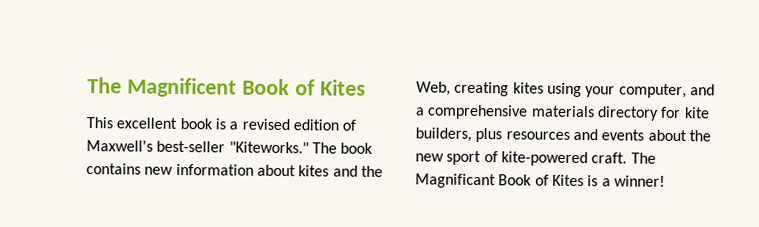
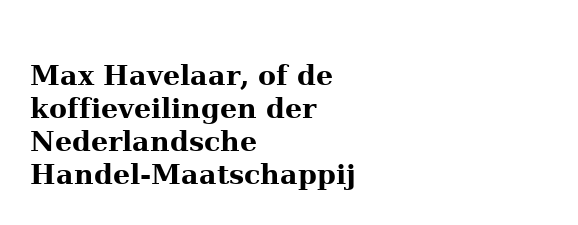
[87,77,366,98] [86,117,357,131] [86,140,374,154] [86,163,383,178] [416,81,715,99] [415,104,710,121] [415,127,711,143] [415,150,656,167] [415,173,665,189] The Magnificent Book of Kites // This excellent book is a revised edition of Maxwell's best-seller "Kiteworks." The book contains new information about kites and the Web, creating kites using your computer, and a comprehensive materials directory for kite builders, plus resources and events about the new sport of kite-powered craft. The Magnificant Book of Kites is a winner! -> [30,64,333,90] [30,97,317,124] [30,130,257,151] [30,163,356,190] Max Havelaar, of de koffieveilingen der Nederlandsche Handel-Maatschappij

